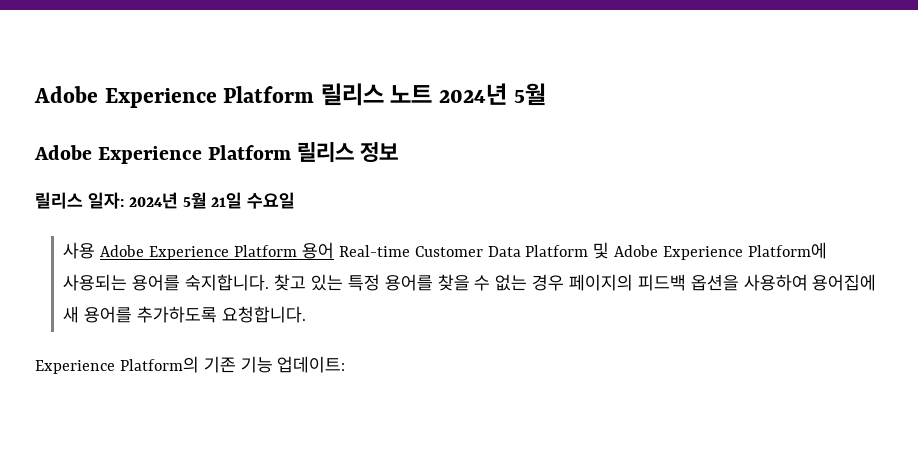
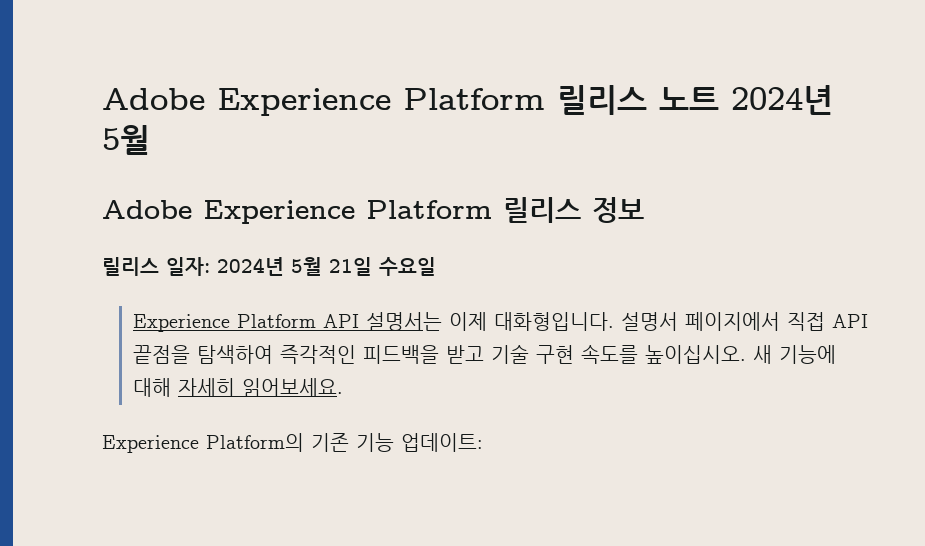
[63,242,827,260] [63,274,877,291] [63,306,307,323] 사용 Adobe Experience Platform 용어 Real-time Customer Data Platform 및 Adobe Experience Platform에 사용되는 용어를 숙지합니다. 찾고 있는 특정 용어를 찾을 수 없는 경우 페이지의 피드백 옵션을 사용하여 용어집에 새 용어를 추가하도록 요청합니다. -> [132,312,868,332] [132,344,836,364] [132,378,343,397] Experience Platform API 설명서는 이제 대화형입니다. 설명서 페이지에서 직접 API 끝점을 탐색하여 즉각적인 피드백을 받고 기술 구현 속도를 높이십시오. 새 기능에 대해 자세히 읽어보세요.

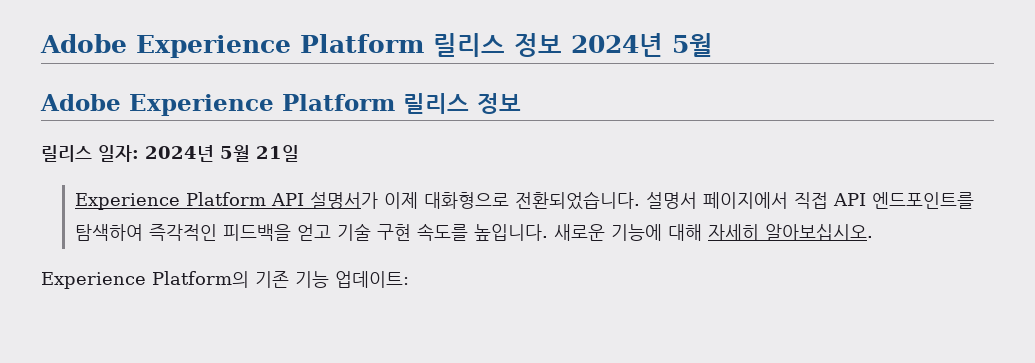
[102,85,719,116] Adobe Experience Platform 릴리스 노트 -> [40,33,562,58] Adobe Experience Platform 릴리스 정보
[379,257,436,276] 수요일 -> (299, 153) none
[365,312,614,331] 설명서는 이제 대화형입니다. -> [309,191,640,210] 설명서가 이제 대화형으로 전환되었습니다.
[132,345,190,364] 끝점을 -> [871,192,974,209] 엔드포인트를
[445,345,484,364] 받고 -> [296,224,331,241] 얻고
[644,345,772,364] 높이십시오. 새 -> [473,224,605,241] 높입니다. 새로운
[241,378,343,397] 읽어보세요. -> [764,224,873,241] 알아보십시오.

